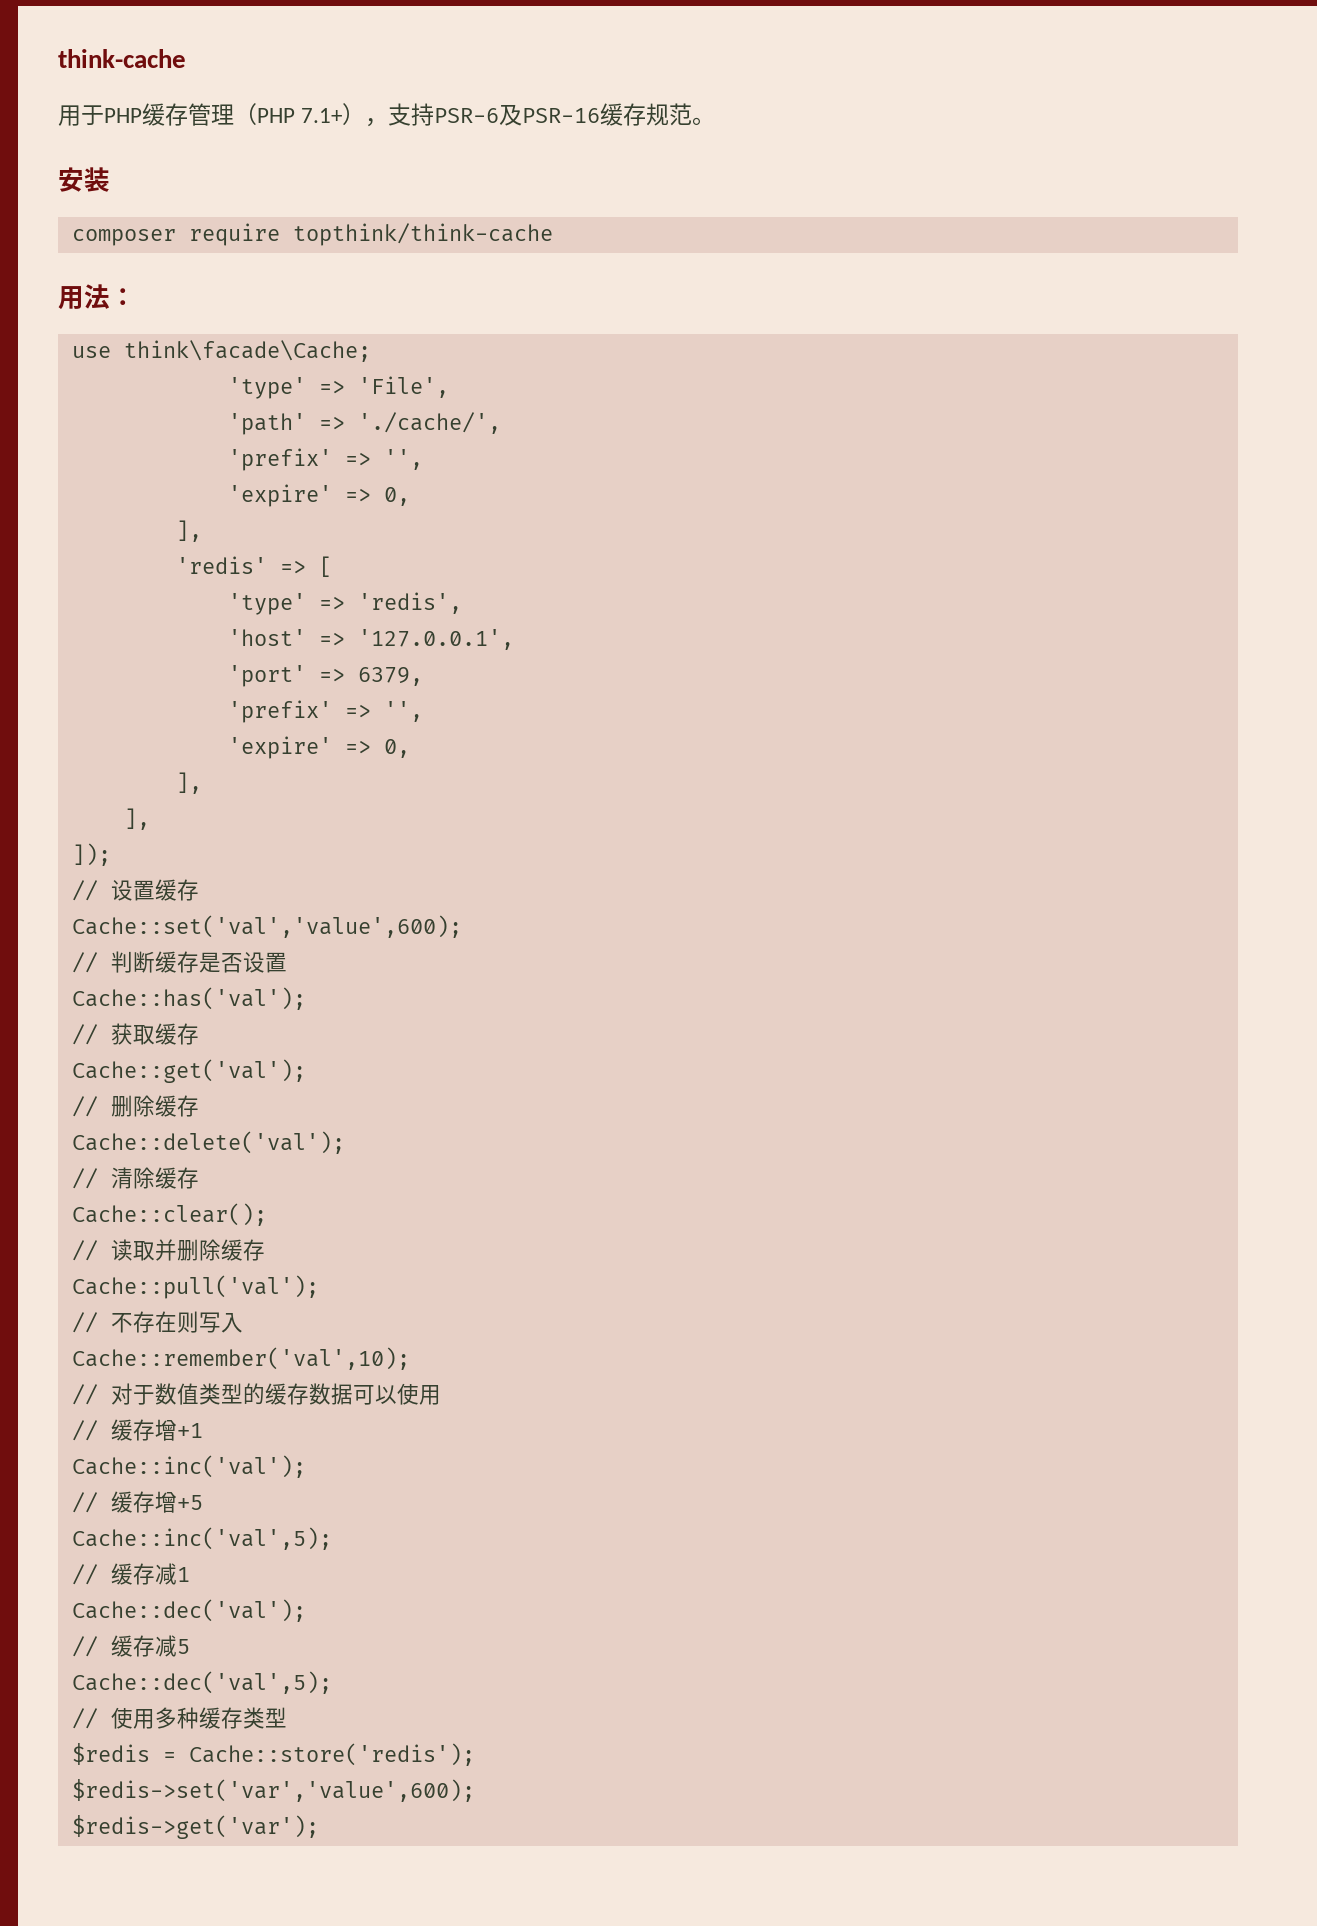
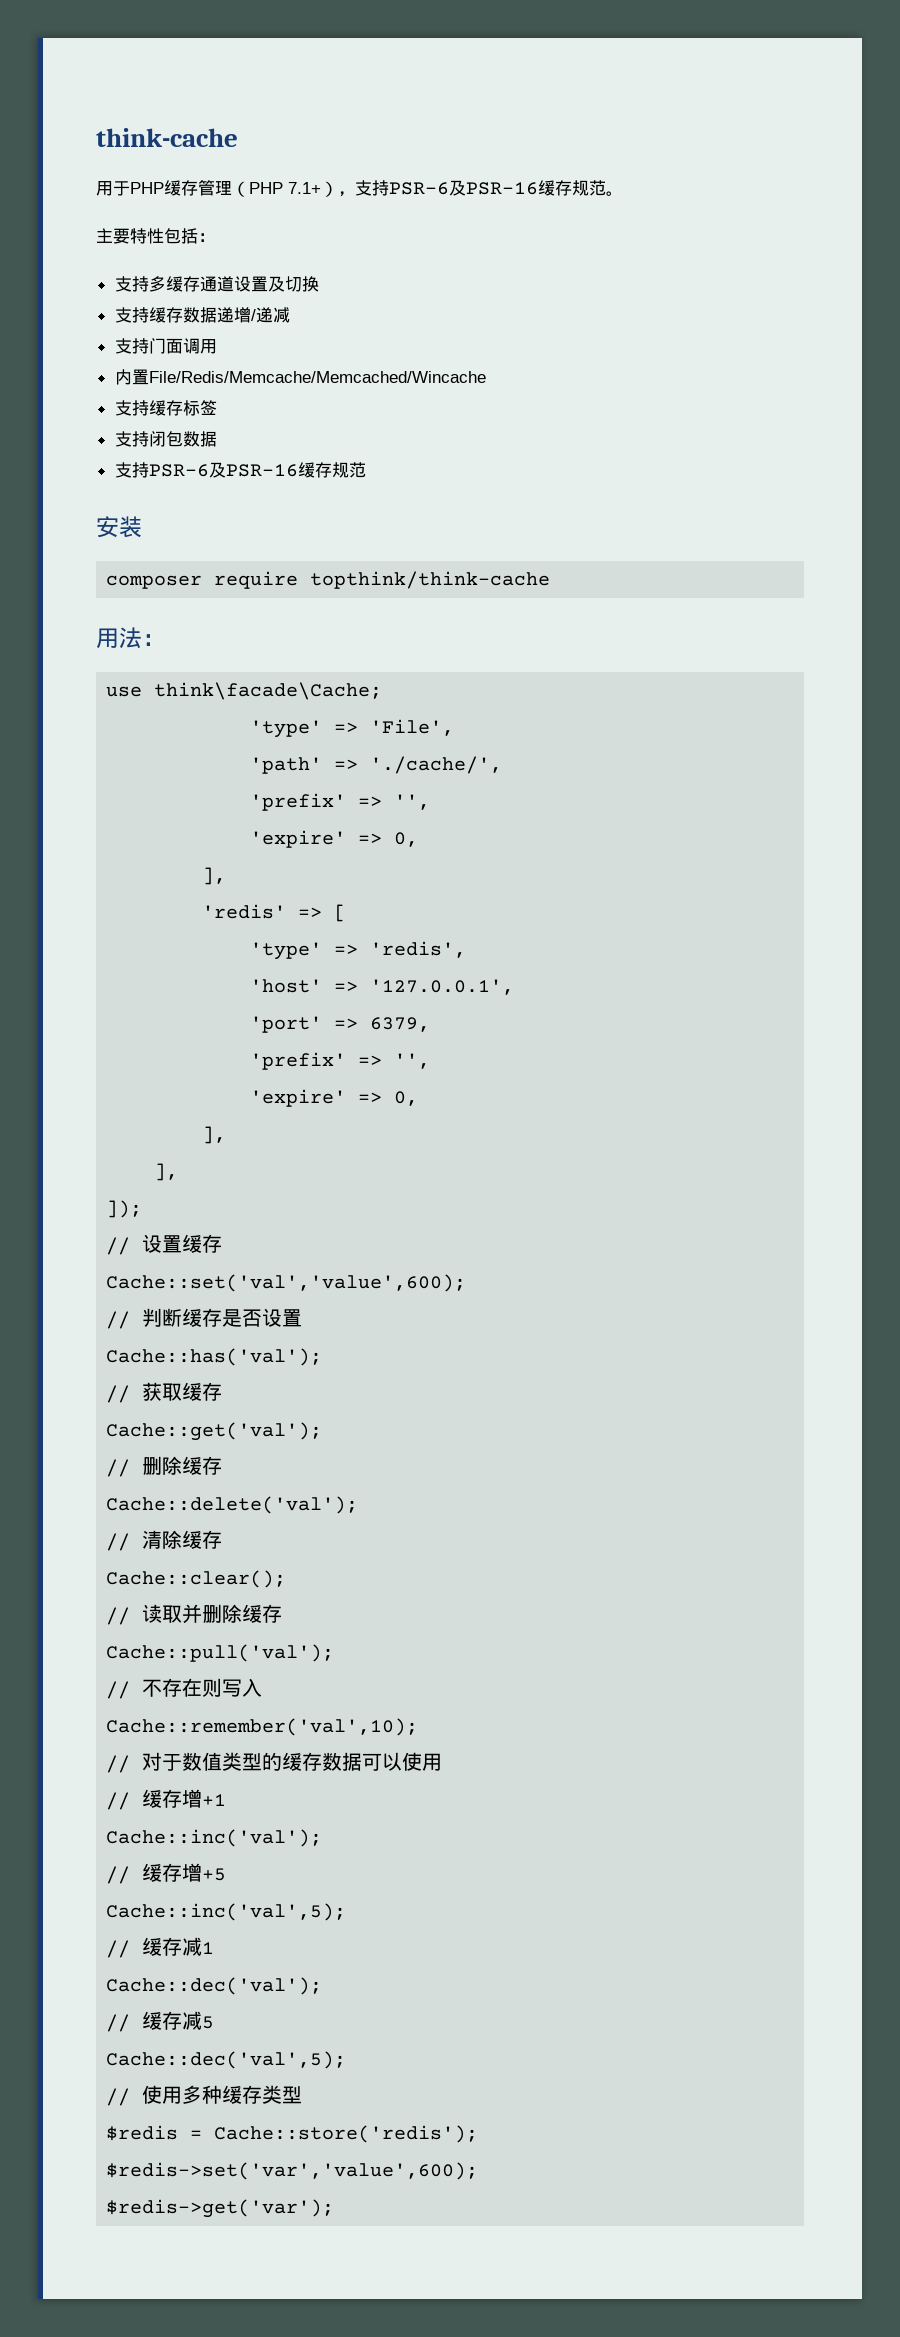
(716, 121) none -> [96,228,215,244] [114,276,319,292] [114,307,290,323] [114,338,217,354] [114,369,486,385] [114,400,217,416] [114,431,217,447] [114,462,366,478] // 主要特性包括： // 支持多缓存通道设置及切换 // 支持缓存数据递增/递减 // 支持门面调用 // 内置File/Redis/Memcache/Memcached/Wincache // 支持缓存标签 // 支持闭包数据 // 支持PSR-6及PSR-16缓存规范

